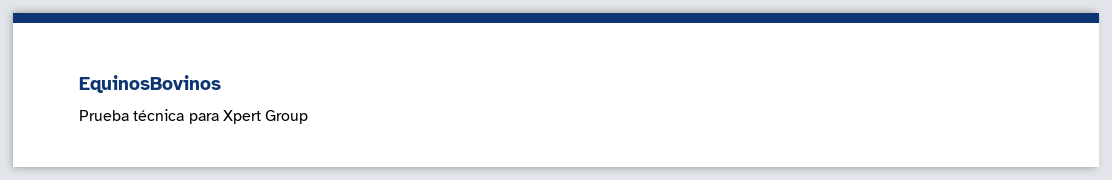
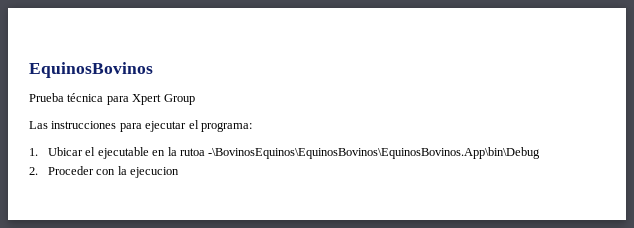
(309, 117) none -> [29,120,252,132] [29,147,541,159] [29,166,180,178] // Las instrucciones para ejecutar el programa: // 1. Ubicar el ejecutable en la rutoa -\BovinosEquinos\EquinosBovinos\EquinosBovinos.App\bin\Debug // 2. Proceder con la ejecucion

